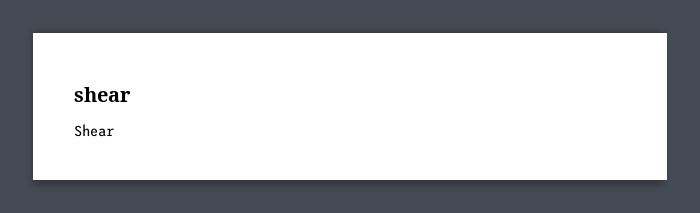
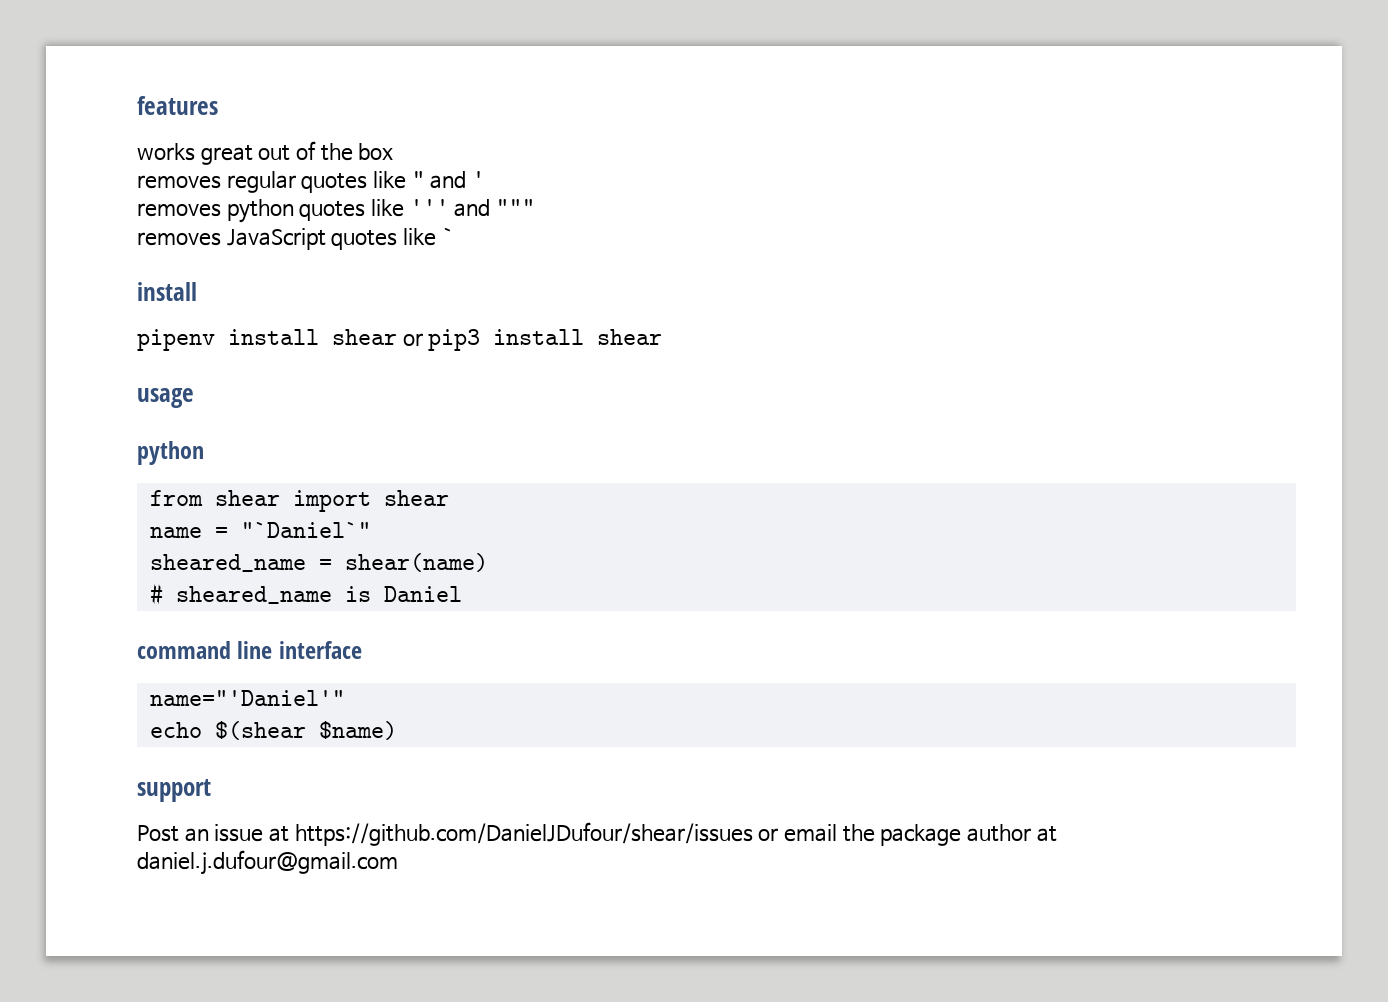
[74,87,131,102] [74,124,114,137] shear // Shear -> [137,96,218,115] [137,141,394,165] [137,171,485,193] [137,199,535,223] [137,228,455,250] [137,282,197,301] [137,329,663,351] [137,388,194,408] [137,441,204,465] [149,490,449,512] [149,522,371,538] [149,553,488,572] [149,583,462,605] [137,641,362,659] [149,690,345,706] [149,721,397,740] [137,779,211,802] [137,822,1057,846] [137,850,398,875] features // works great out of the box // removes regular quotes like " and ' // removes python quotes like ''' and """ // removes JavaScript quotes like ` // install // pipenv install shear or pip3 install shear // usage // python // from shear import shear // name = "`Daniel`" // sheared_name = shear(name) // # sheared_name is Daniel // command line interface // name="'Daniel'" // echo $(shear $name) // support // Post an issue at https://github.com/DanielJDufour/shear/issues or email the package author at daniel.j.dufour@gmail.com

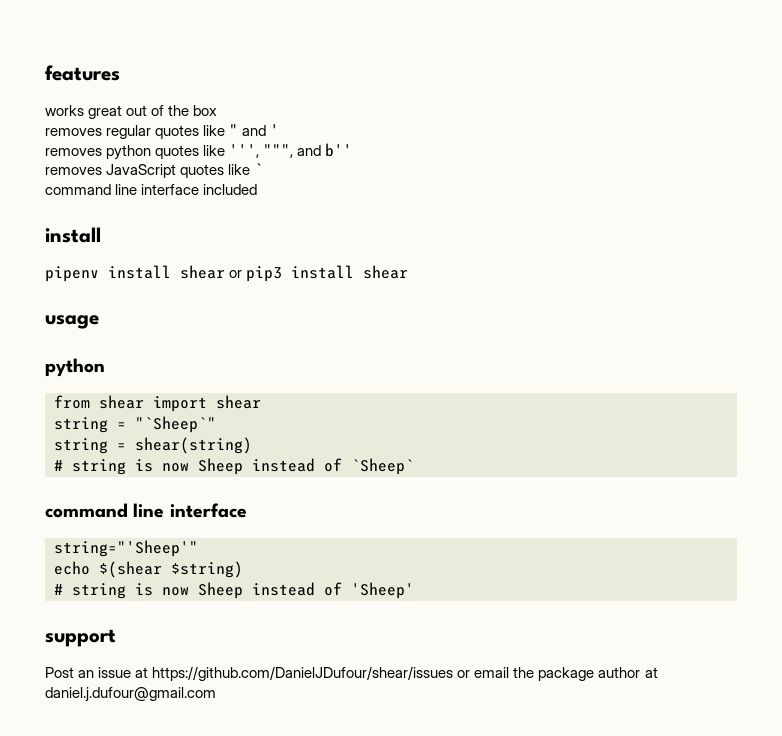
[409,199,535,217] ''' and """ -> [229,143,353,158] ''', """, and b''
(455, 236) none -> [45,184,258,195] // command line interface included
[149,522,371,538] [149,553,488,572] [149,583,462,605] name = "`Daniel`" // sheared_name = shear(name) // # sheared_name is Daniel -> [54,416,216,433] [54,437,252,454] [54,458,414,475] string = "`Sheep`" // string = shear(string) // # string is now Sheep instead of `Sheep`
[149,690,345,706] name="'Daniel'" -> [54,540,198,557] string="'Sheep'"
[318,721,397,740] $name) -> [171,561,243,578] [54,582,414,599] $string) // # string is now Sheep instead of 'Sheep'

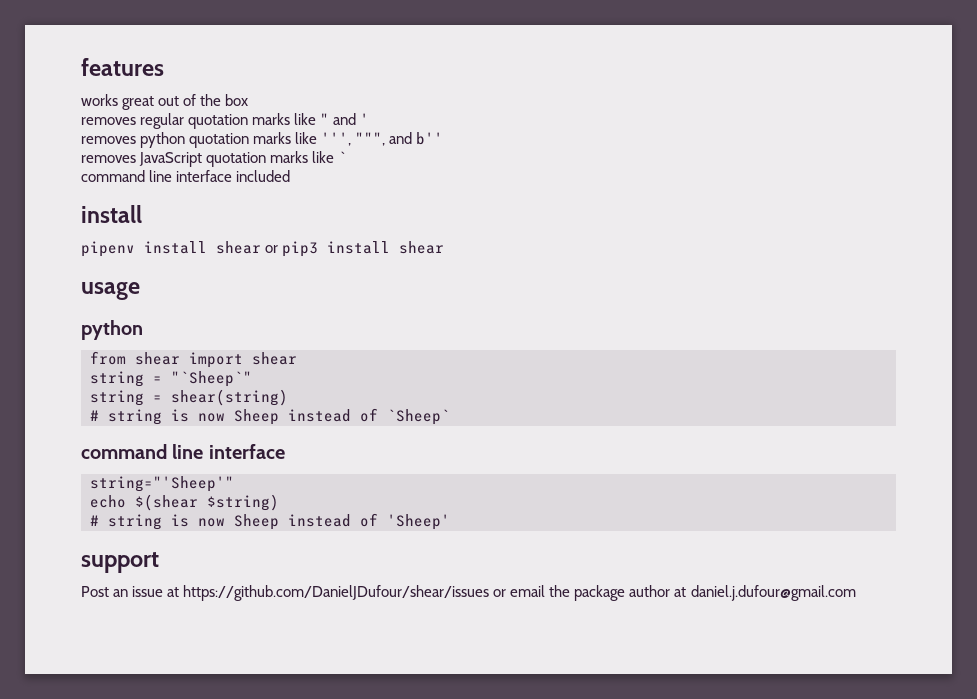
[155,125,200,139] quotes -> [188,113,291,129] quotation marks
[155,145,200,159] quotes -> [189,132,292,148] quotation marks
[180,164,225,178] quotes -> [206,151,309,167] quotation marks

